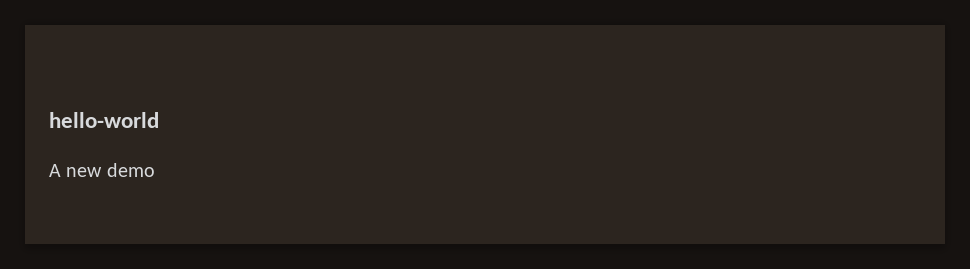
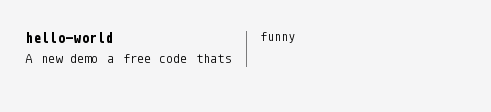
(155, 170) none -> [107,54,231,63] [260,32,295,43] a free code thats funny

